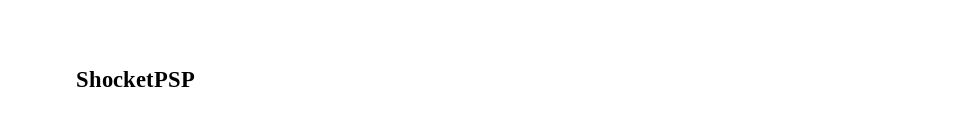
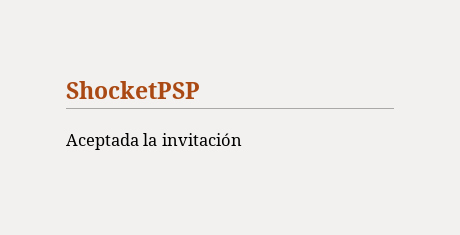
(195, 79) none -> [66,133,242,150] // Aceptada la invitación

